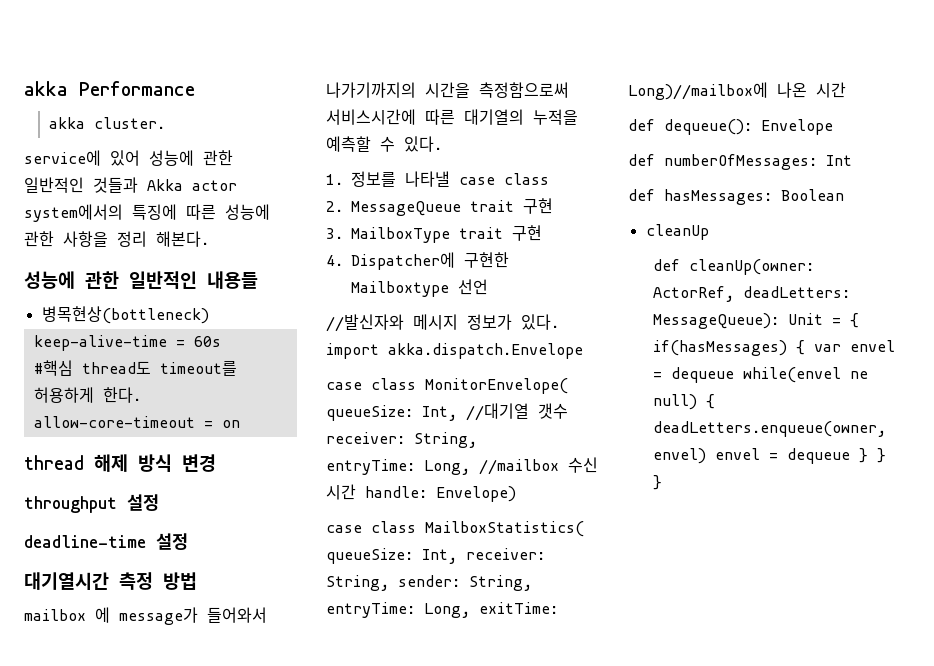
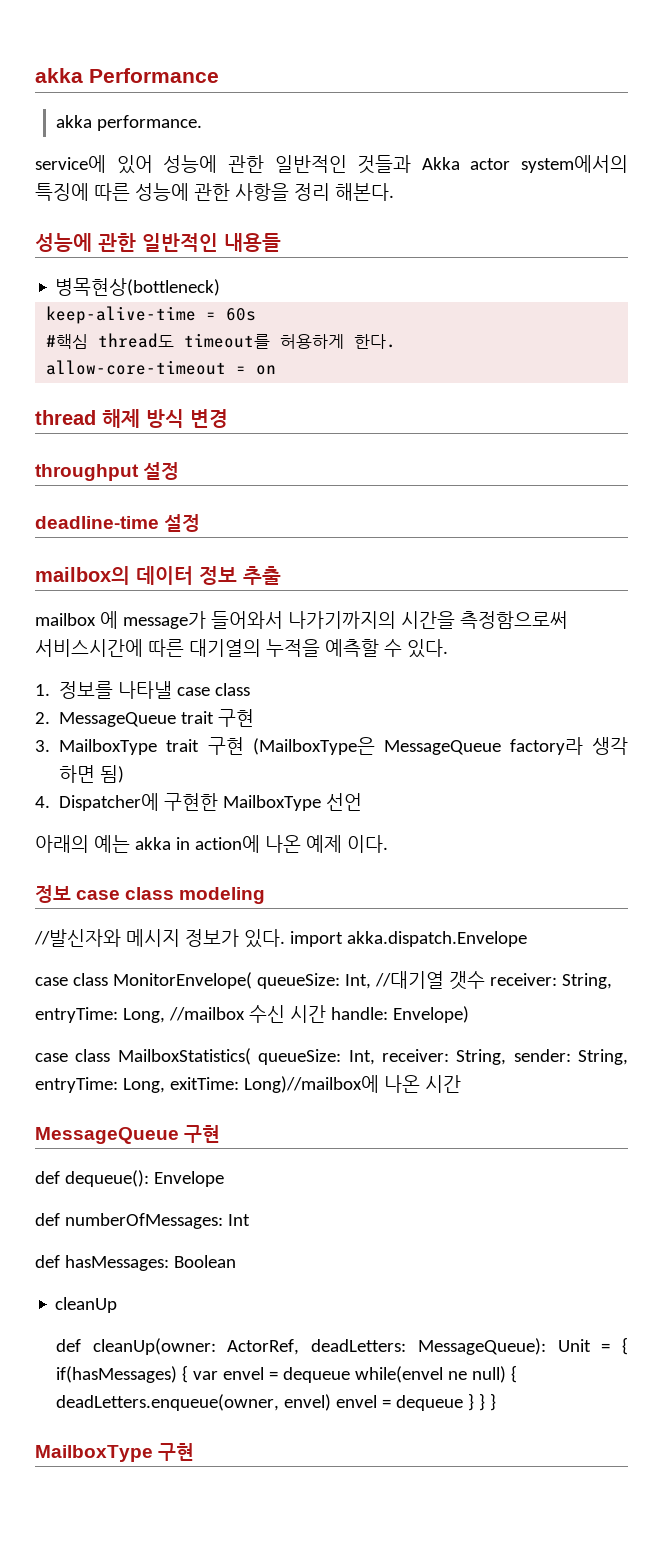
[94,117,166,129] cluster. -> [97,115,203,131] performance.
[24,572,197,590] 대기열시간 측정 방법 -> [35,566,281,585] mailbox의 데이터 정보 추출
(543, 233) none -> [252,737,628,755] [59,765,125,783] (MailboxType은 MessageQueue factory라 생각 하면 됨)
[351,281,450,297] Mailboxtype -> [223,795,322,811] MailboxType
(489, 287) none -> [35,835,388,853] [35,885,266,904] // 아래의 예는 akka in action에 나온 예제 이다. // 정보 case class modeling
(846, 90) none -> [35,1125,221,1144] // MessageQueue 구현
(663, 482) none -> [35,1443,195,1462] // MailboxType 구현

